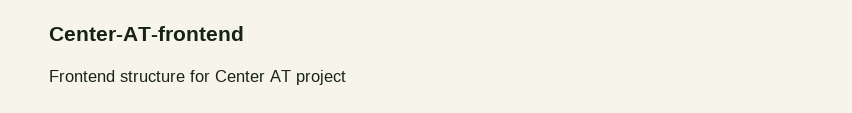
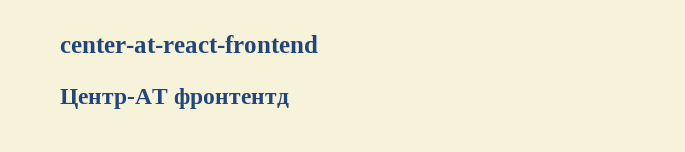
[49,26,244,41] [49,70,346,85] Center-AT-frontend // Frontend structure for Center AT project -> [60,35,318,53] [60,88,290,109] center-at-react-frontend // Центр-АТ фронтентд

